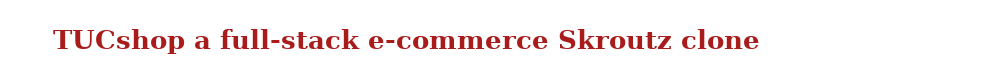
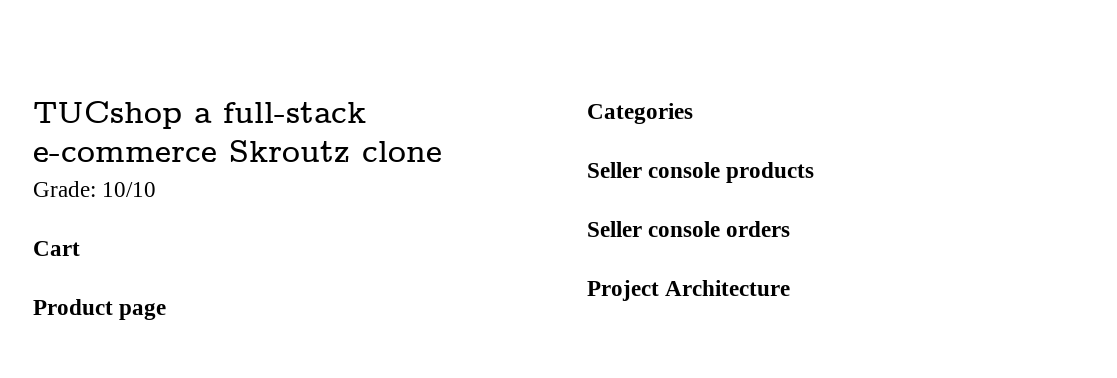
(760, 39) none -> [33,181,157,197] [33,241,80,256] [33,299,167,320] [587,103,693,124] [587,162,815,183] [587,221,791,237] [587,280,791,301] // Grade: 10/10 // Cart // Product page // Categories // Seller console products // Seller console orders // Project Architecture

